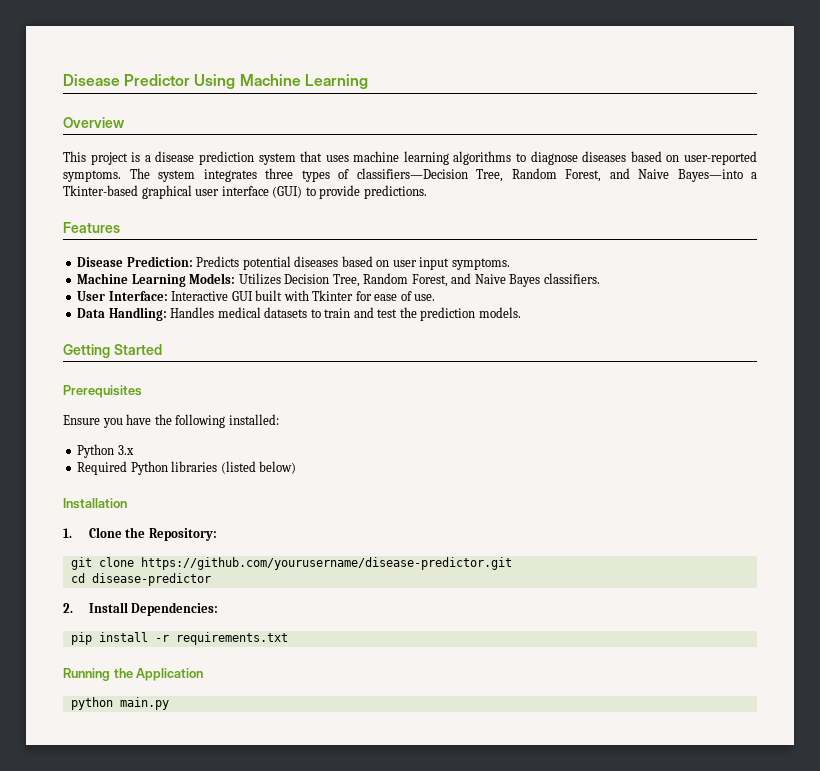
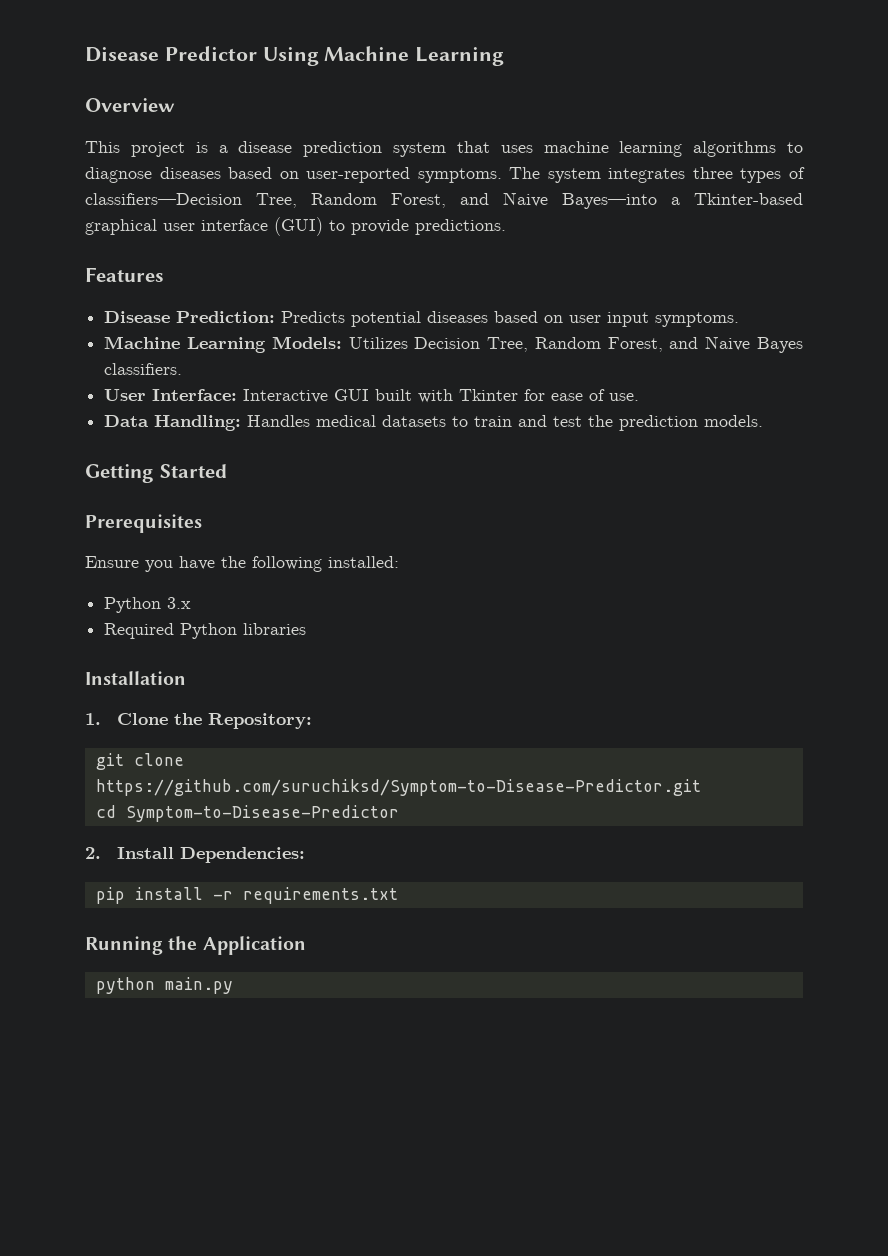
[220,461,297,474] (listed below) -> (307, 629) none
[140,557,512,570] https://github.com/yourusername/disease-predictor.git -> [95,779,701,796] https://github.com/suruchiksd/Symptom-to-Disease-Predictor.git
[91,573,211,586] disease-predictor -> [125,805,399,822] Symptom-to-Disease-Predictor

